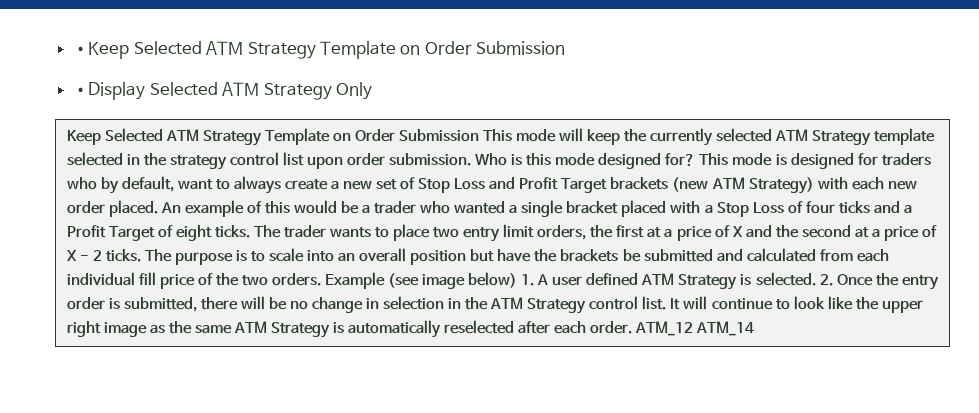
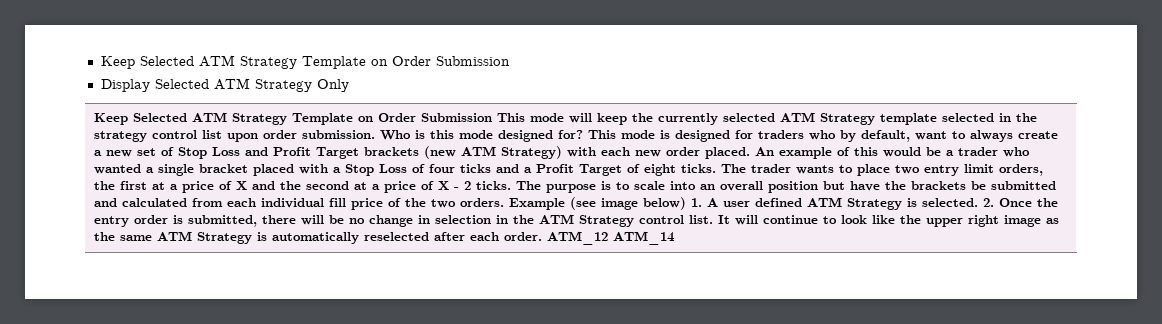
[73,42,130,59] •Keep -> [100,56,135,69] Keep
[73,82,146,100] •Display -> [100,79,150,92] Display

